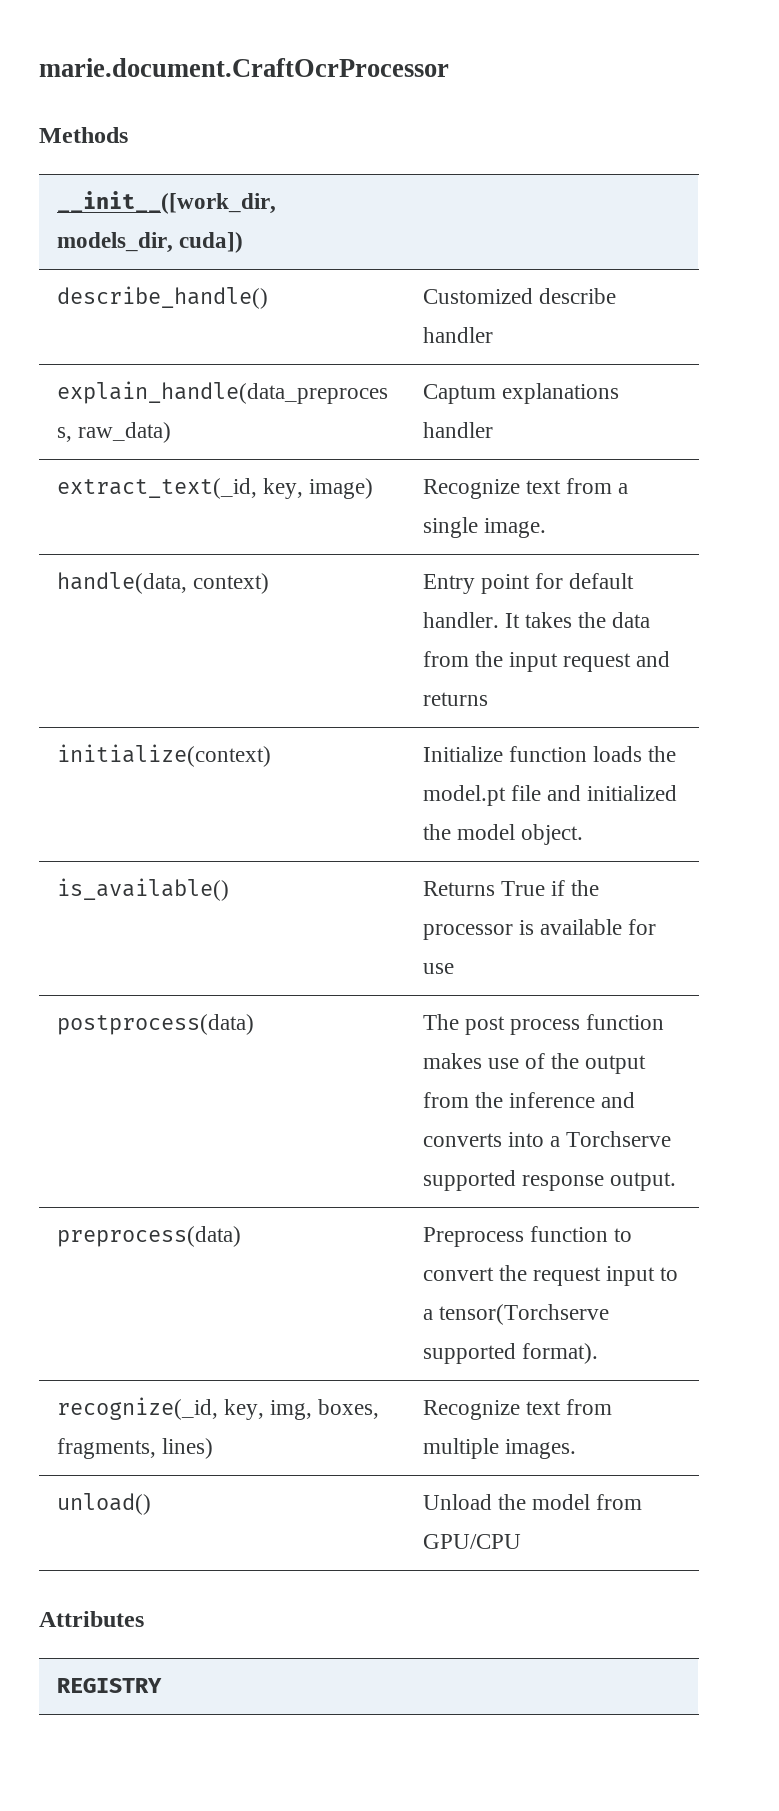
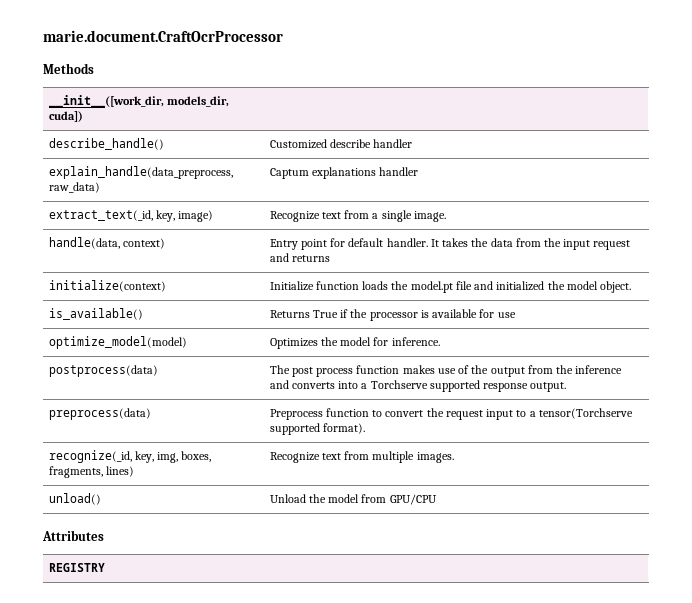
(454, 968) none -> [48,336,187,349] [269,337,440,349] // optimize_model(model) | Optimizes the model for inference.

